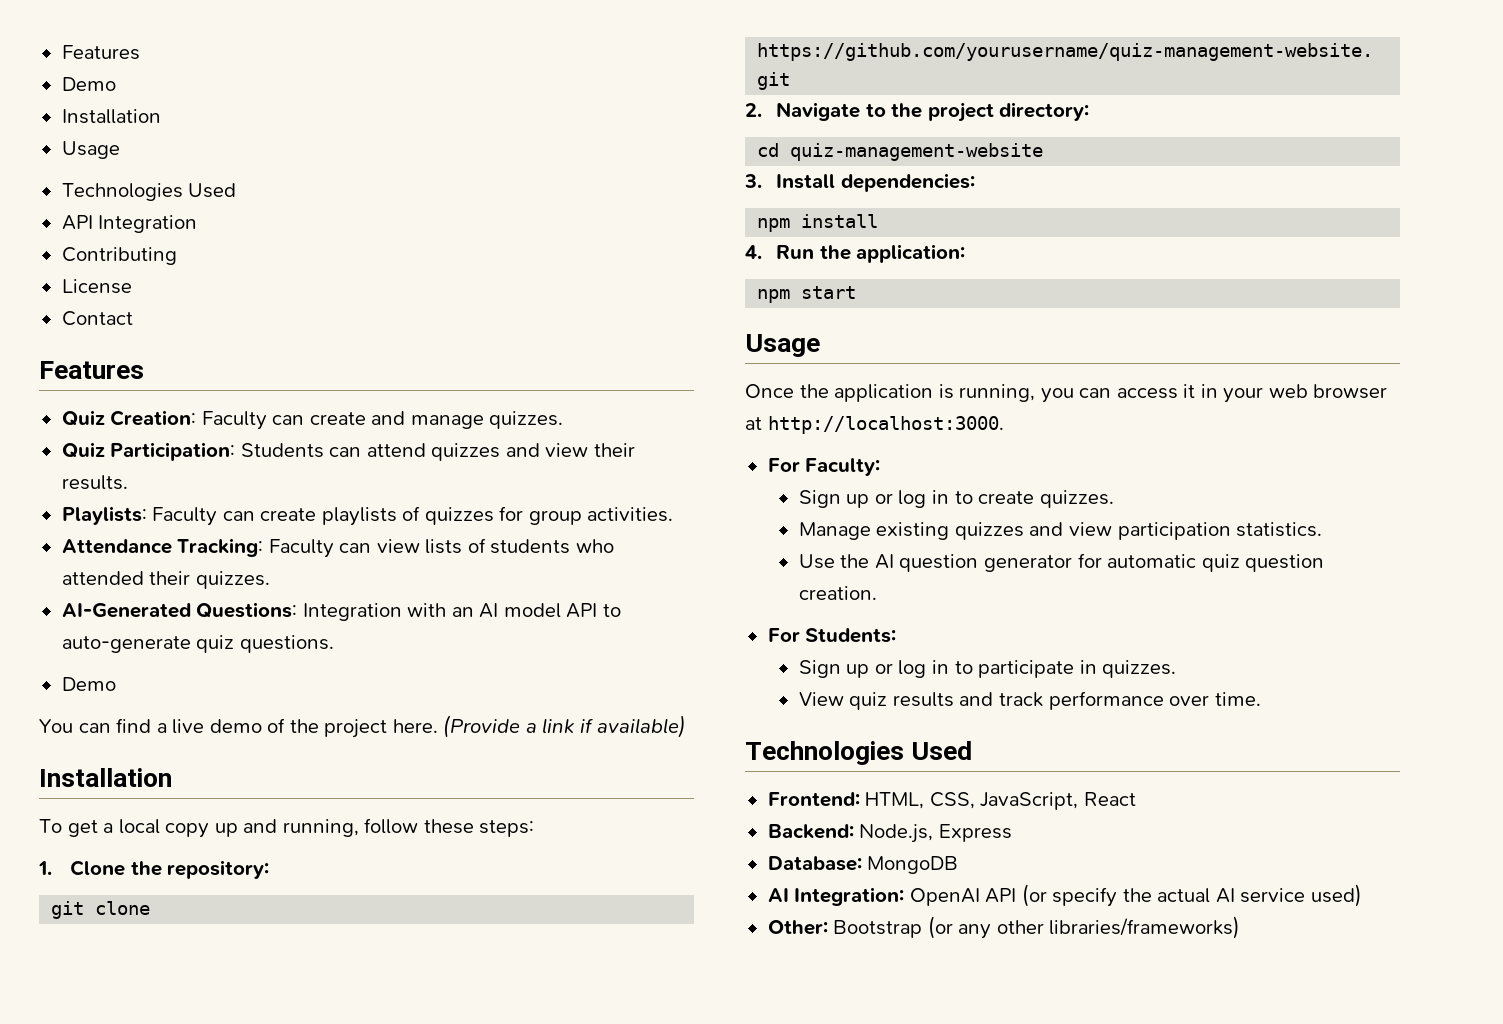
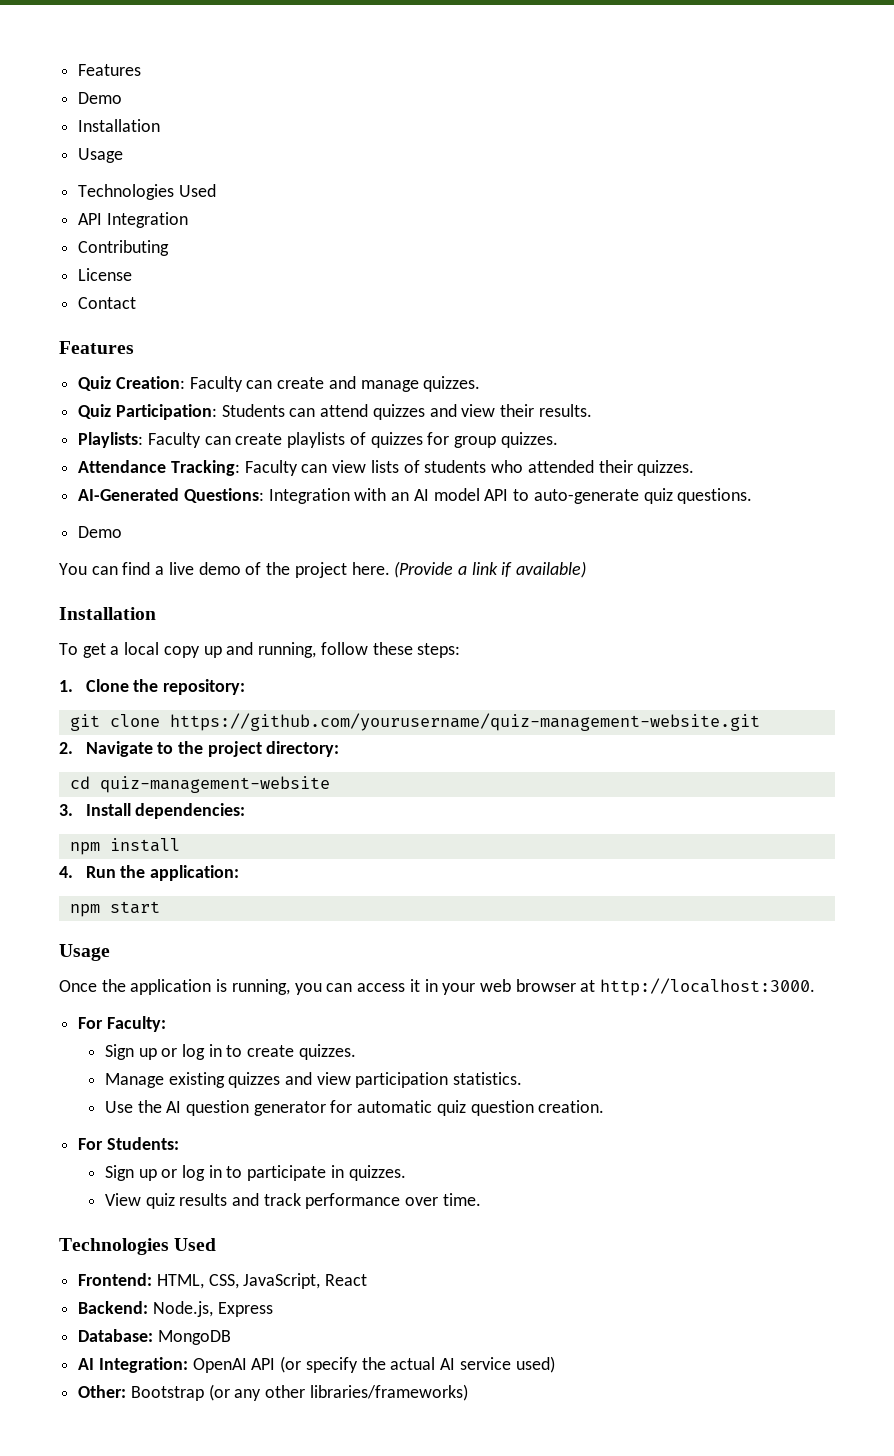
[587,507,674,522] activities. -> [500,432,558,448] quizzes.

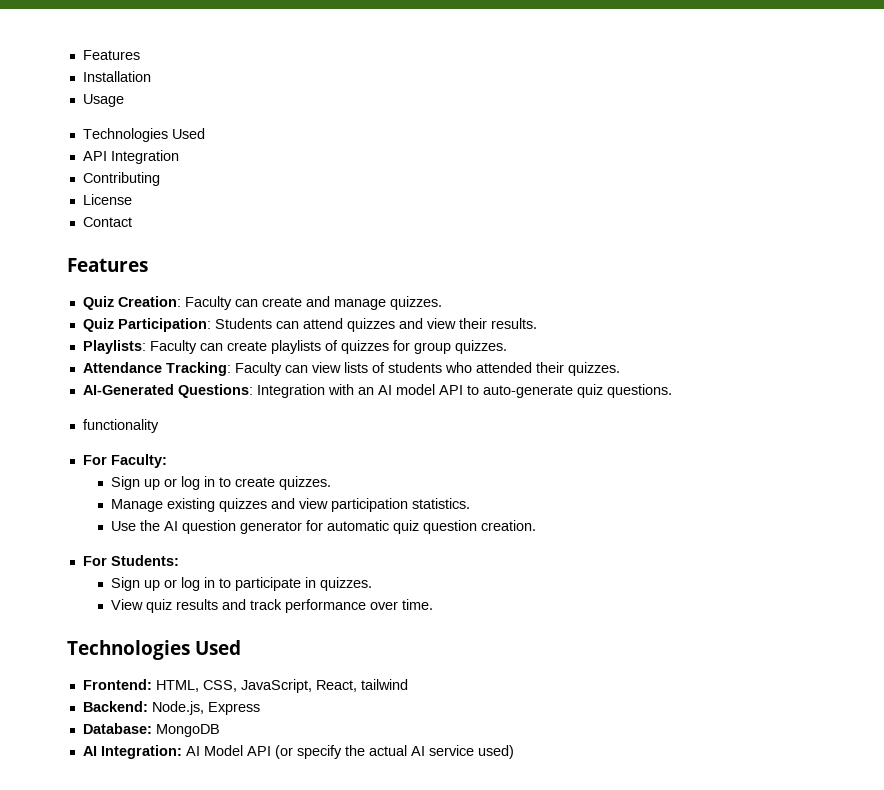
[78,64,142,76] [78,92,123,104] Features // Demo -> [82,50,140,60] Features
[78,526,123,538] [59,561,587,578] [59,607,156,620] [59,642,461,658] [59,679,246,695] [69,713,760,731] [59,741,340,757] [69,776,330,793] [59,803,246,819] [69,838,180,855] [59,865,240,881] [69,901,160,917] [59,944,110,961] [59,978,816,996] Demo // You can find a live demo of the project here. (Provide a link if available) // Installation // To get a local copy up and running, follow these steps: // 1. Clone the repository: // git clone https://github.com/yourusername/quiz-management-website.git // 2. Navigate to the project directory: // cd quiz-management-website // 3. Install dependencies: // npm install // 4. Run the application: // npm start // Usage // Once the application is running, you can access it in your web browser at http://localhost:3000. -> [82,419,159,433] functionality
[325,1274,368,1286] React -> [315,679,408,692] React, tailwind
[192,1358,247,1373] OpenAI -> [185,745,243,756] AI Model
[78,1384,468,1401] // Other: Bootstrap (or any other libraries/frameworks) -> (514, 752) none

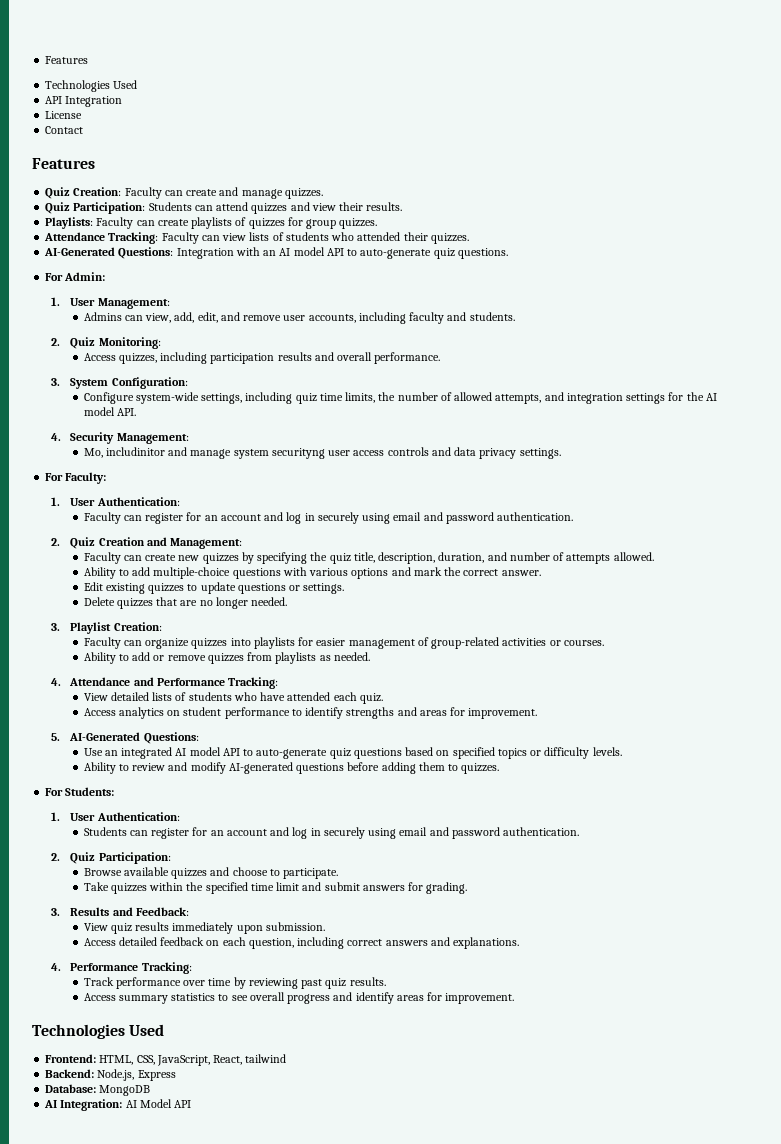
[82,50,140,60] [82,71,151,82] [82,94,124,107] Features // Installation // Usage -> [45,56,89,64] Features
[82,172,160,186] // Contributing -> (123, 101) none
[82,419,159,433] [82,454,167,468] [111,476,332,490] [111,498,471,512] [111,520,537,534] [82,555,179,566] [111,577,373,591] [111,599,434,613] functionality // For Faculty: // Sign up or log in to create quizzes. // Manage existing quizzes and view participation statistics. // Use the AI question generator for automatic quiz question creation. // For Students: // Sign up or log in to participate in quizzes. // View quiz results and track performance over time. -> [45,272,106,281] [51,297,170,309] [83,312,515,324] [51,337,161,349] [83,352,441,364] [51,377,188,389] [83,392,717,404] [83,407,136,416] [51,432,189,444] [83,447,561,459] [45,472,107,484] [51,497,180,506] [83,512,574,524] [51,537,243,549] [83,552,654,564] [83,567,541,579] [83,582,345,594] [83,597,288,609] [51,622,162,634] [83,637,604,649] [83,652,370,664] [51,677,279,689] [83,692,383,704] [83,707,538,719] [51,732,199,744] [83,747,622,759] [83,762,500,774] [45,787,115,796] [51,812,180,821] [83,827,580,839] [51,852,171,864] [83,867,339,879] [83,882,468,894] [51,907,189,916] [83,922,325,934] [83,937,520,949] [51,962,192,974] [83,977,386,989] [83,992,515,1004] For Admin: // 1. User Management: // Admins can view, add, edit, and remove user accounts, including faculty and students. // 2. Quiz Monitoring: // Access quizzes, including participation results and overall performance. // 3. System Configuration: // Configure system-wide settings, including quiz time limits, the number of allowed attempts, and integration settings for the AI model API. // 4. Security Management: // Mo, includinitor and manage system securityng user access controls and data privacy settings. // For Faculty: // 1. User Authentication: // Faculty can register for an account and log in securely using email and password authentication. // 2. Quiz Creation and Management: // Faculty can create new quizzes by specifying the quiz title, description, duration, and number of attempts allowed. // Ability to add multiple-choice questions with various options and mark the correct answer. // Edit existing quizzes to update questions or settings. // Delete quizzes that are no longer needed. // 3. Playlist Creation: // Faculty can organize quizzes into playlists for easier management of group-related activities or courses. // Ability to add or remove quizzes from playlists as needed. // 4. Attendance and Performance Tracking: // View detailed lists of students who have attended each quiz. // Access analytics on student performance to identify strengths and areas for improvement. // 5. AI-Generated Questions: // Use an integrated AI model API to auto-generate quiz questions based on specified topics or difficulty levels. // Ability to review and modify AI-generated questions before adding them to quizzes. // For Students: // 1. User Authentication: // Students can register for an account and log in securely using email and password authentication. // 2. Quiz Participation: // Browse available quizzes and choose to participate. // Take quizzes within the specified time limit and submit answers for grading. // 3. Results and Feedback: // View quiz results immediately upon submission. // Access detailed feedback on each question, including correct answers and explanations. // 4. Performance Tracking: // Track performance over time by reviewing past quiz results. // Access summary statistics to see overall progress and identify areas for improvement.
[274,745,514,759] (or specify the actual AI service used) -> (192, 1104) none

